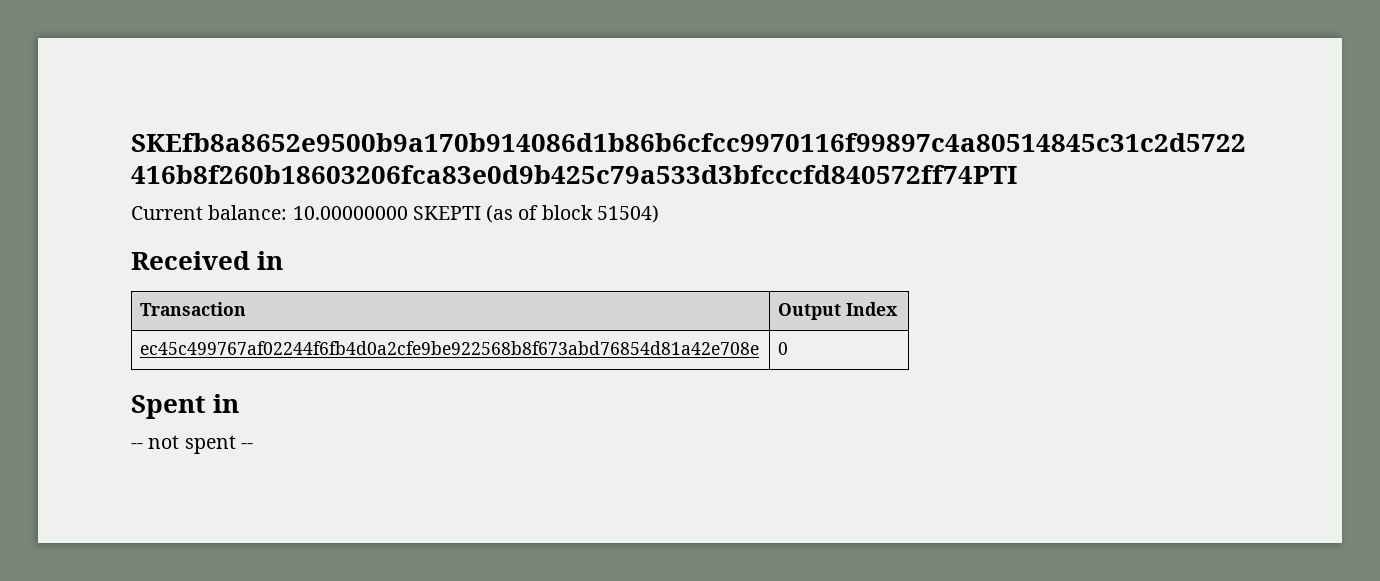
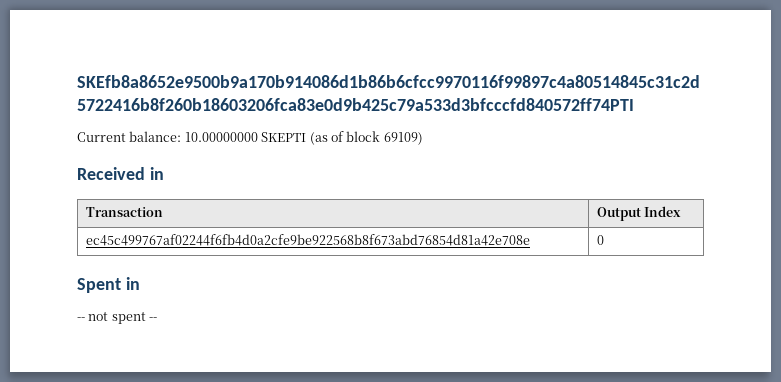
[596,205,659,223] 51504) -> [383,132,423,145] 69109)

